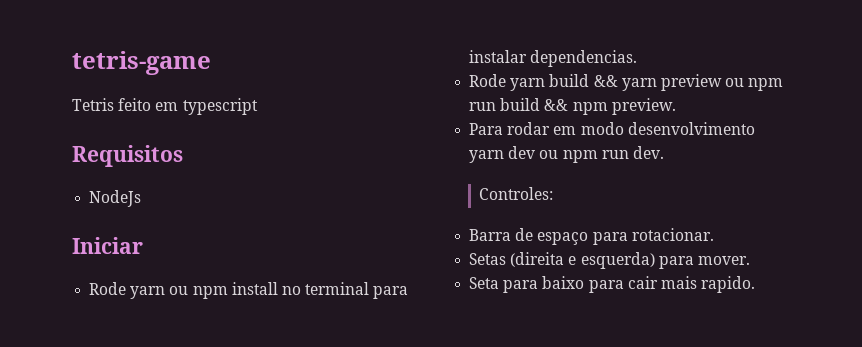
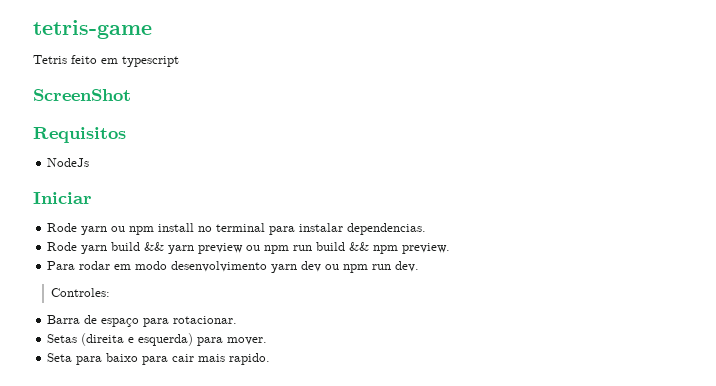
(258, 106) none -> [33,89,131,101] // ScreenShot

